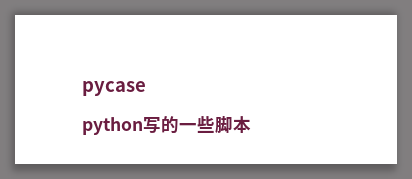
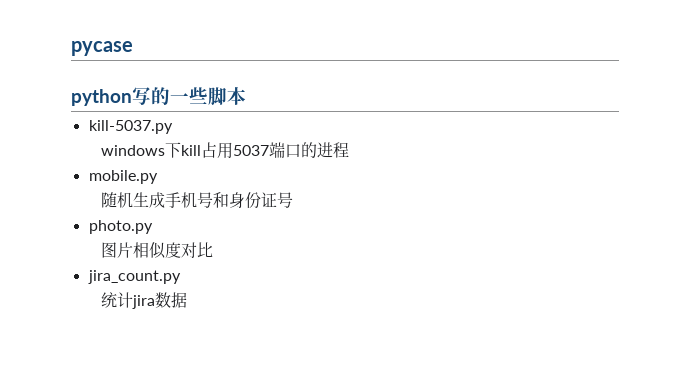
(251, 124) none -> [88,120,173,134] [100,142,349,159] [88,170,158,184] [100,192,293,209] [88,220,153,234] [100,242,213,259] [87,270,181,284] [100,292,187,309] // kill-5037.py // windows下kill占用5037端口的进程 // mobile.py // 随机生成手机号和身份证号 // photo.py // 图片相似度对比 // jira_count.py // 统计jira数据

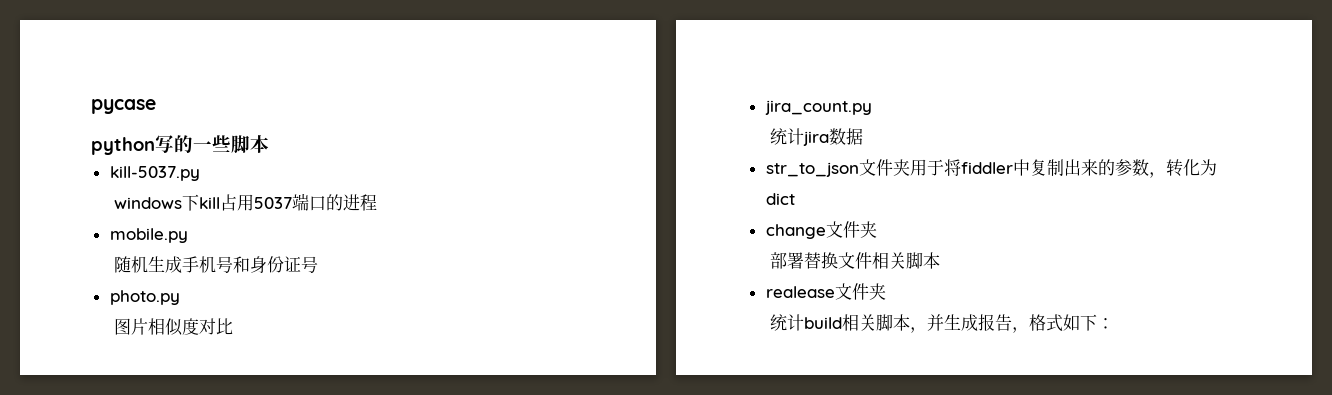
(187, 300) none -> [765,159,1217,178] [765,193,795,205] [765,221,877,239] [770,252,941,269] [765,283,886,300] [770,314,1115,333] // str_to_json文件夹用于将fiddler中复制出来的参数，转化为dict // change文件夹 // 部署替换文件相关脚本 // realease文件夹 // 统计build相关脚本，并生成报告，格式如下：

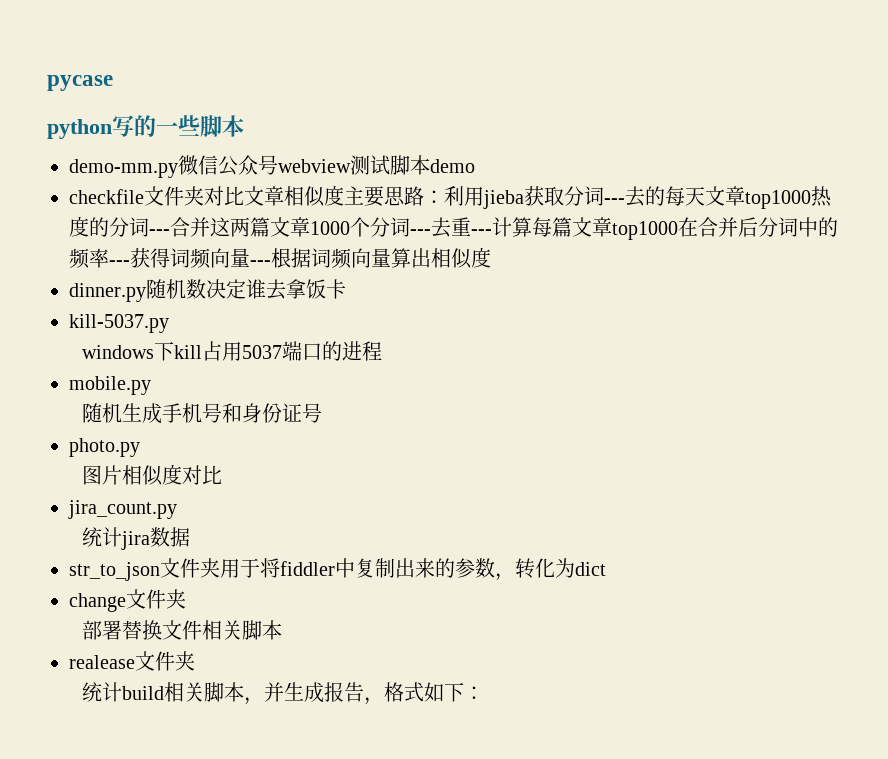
(269, 144) none -> [69,155,475,178] [69,185,832,209] [69,216,838,240] [69,247,491,269] [69,279,346,302] // demo-mm.py微信公众号webview测试脚本demo // checkfile文件夹对比文章相似度主要思路：利用jieba获取分词---去的每天文章top1000热度的分词---合并这两篇文章1000个分词---去重---计算每篇文章top1000在合并后分词中的频率---获得词频向量---根据词频向量算出相似度 // dinner.py随机数决定谁去拿饭卡

